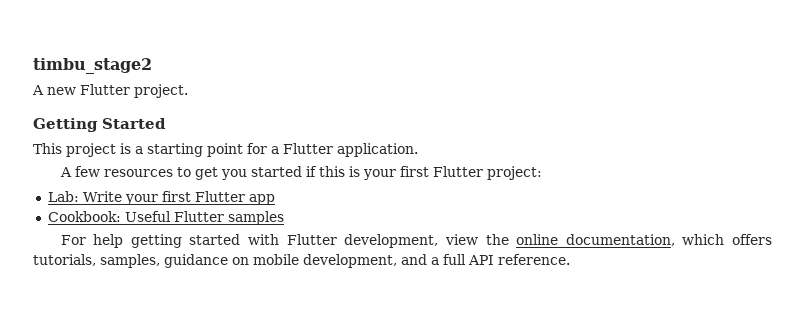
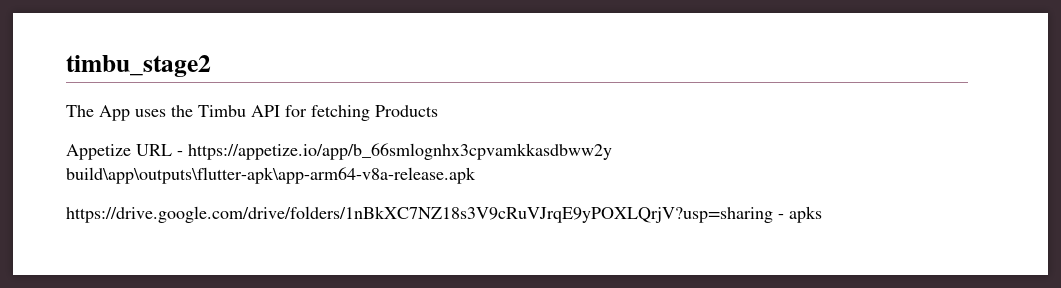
[32,84,188,98] [33,118,166,132] [33,143,418,157] [59,166,542,180] [47,191,275,205] [47,211,284,225] [60,234,773,248] [33,254,570,268] A new Flutter project. // Getting Started // This project is a starting point for a Flutter application. // A few resources to get you started if this is your first Flutter project: // Lab: Write your first Flutter app // Cookbook: Useful Flutter samples // For help getting started with Flutter development, view the online documentation, which offers tutorials, samples, guidance on mobile development, and a full API reference. -> [66,105,438,121] [66,143,612,160] [66,167,476,184] [66,206,822,223] The App uses the Timbu API for fetching Products // Appetize URL - https://appetize.io/app/b_66smlognhx3cpvamkkasdbww2y build\app\outputs\flutter-apk\app-arm64-v8a-release.apk // https://drive.google.com/drive/folders/1nBkXC7NZ18s3V9cRuVJrqE9yPOXLQrjV?usp=sharing - apks

